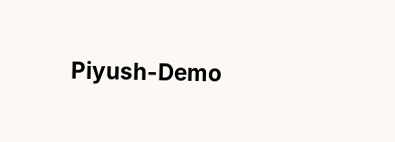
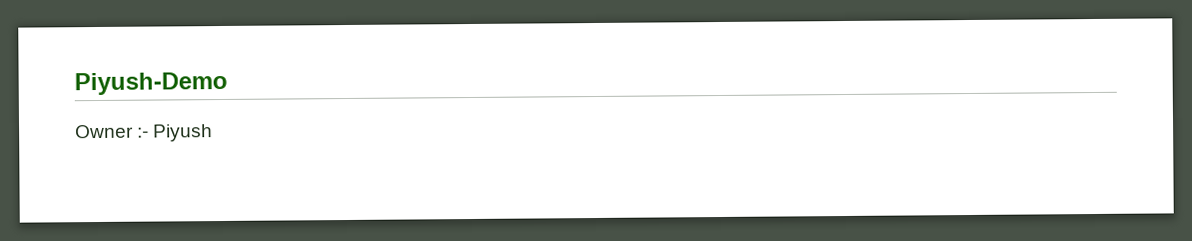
(223, 73) none -> [75,124,214,142] // Owner :- Piyush

